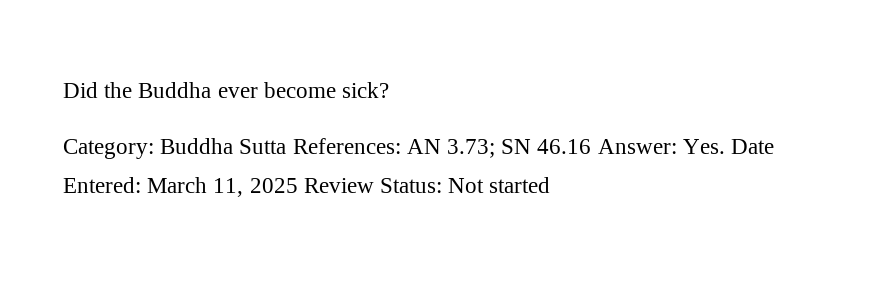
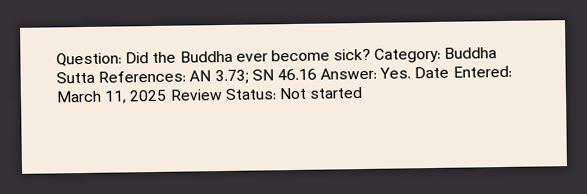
(63, 90) none -> [56,52,122,67] Question:
(390, 90) // -> (372, 54) none

